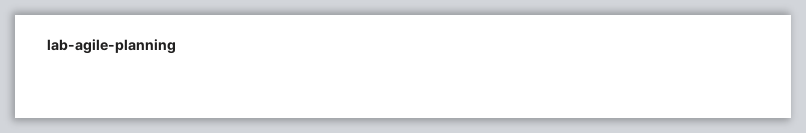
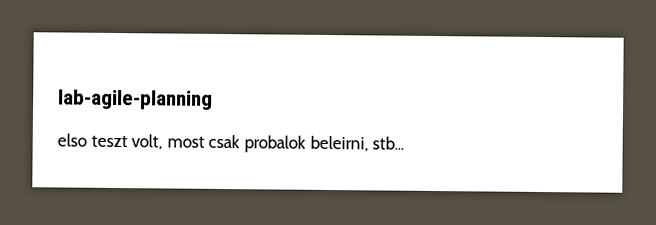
(176, 46) none -> [57,133,405,153] // elso teszt volt, most csak probalok beleirni, stb...

